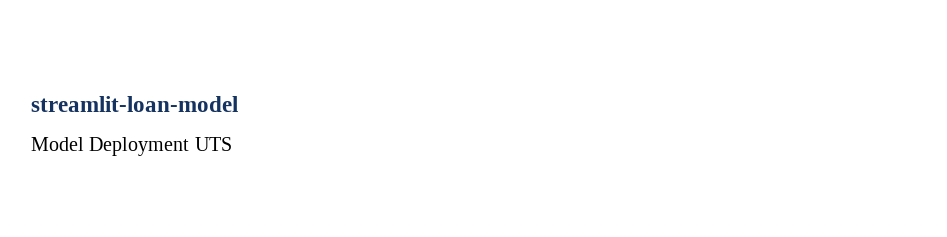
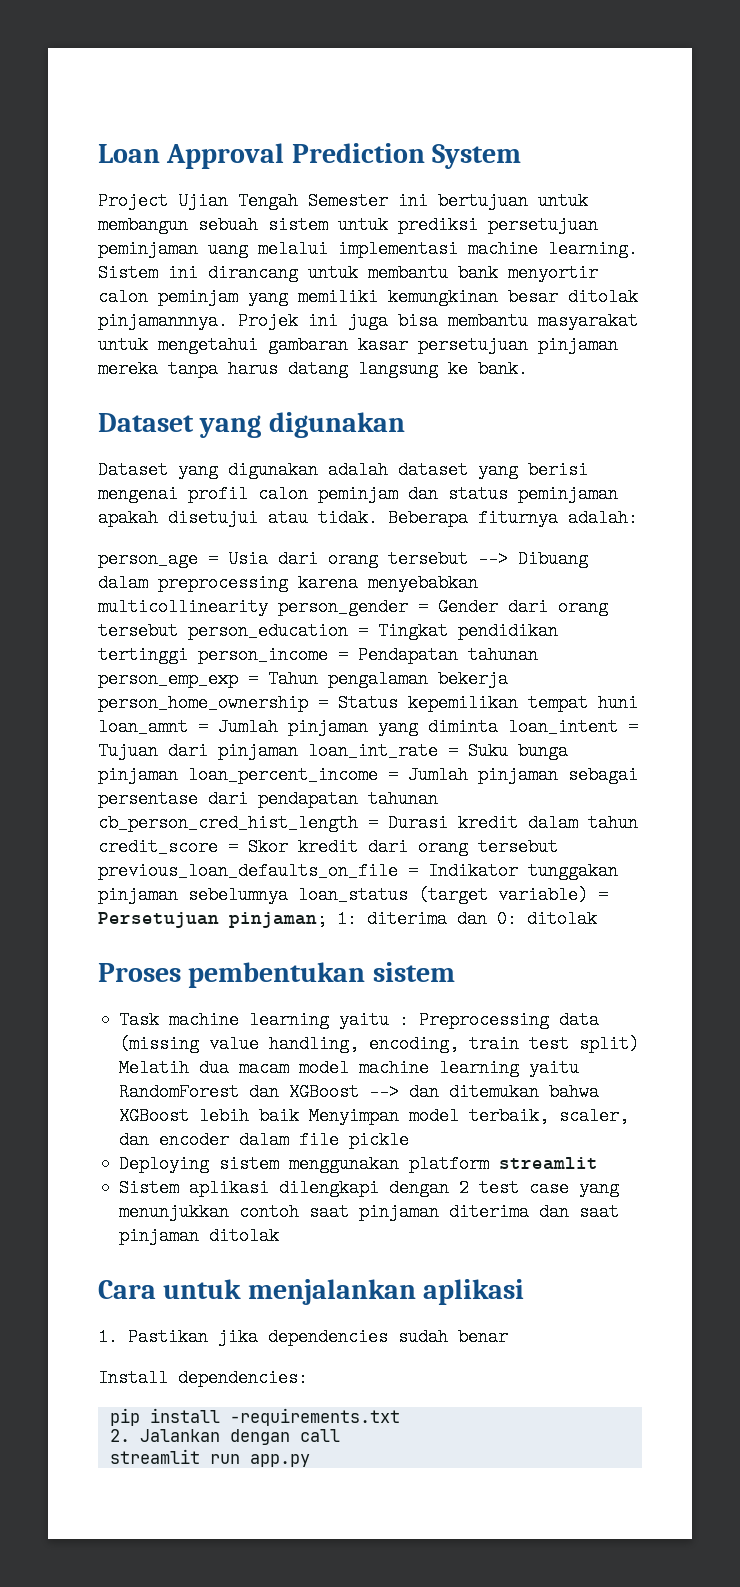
[31,96,238,112] [31,137,232,156] streamlit-loan-model // Model Deployment UTS -> [98,143,522,169] [98,192,588,210] [98,216,598,234] [98,240,638,258] [98,264,598,282] [98,288,638,306] [98,312,638,330] [98,336,618,354] [98,360,528,378] [98,412,405,438] [98,461,588,479] [98,485,618,503] [98,509,638,527] [98,550,588,568] [98,574,478,592] [98,598,608,616] [98,622,558,640] [98,646,538,664] [98,670,508,688] [98,694,638,712] [98,718,638,736] [98,742,568,760] [98,766,638,784] [98,790,438,808] [98,814,638,832] [98,838,558,856] [98,862,618,880] [98,886,608,904] [98,910,597,928] [98,962,455,988] [119,1011,600,1029] [119,1035,640,1053] [119,1059,580,1077] [119,1083,600,1101] [119,1107,630,1125] [119,1131,410,1149] [119,1155,599,1173] [119,1179,620,1197] [119,1203,620,1221] [119,1227,280,1245] [98,1279,525,1305] [98,1328,508,1346] [98,1369,308,1387] [109,1408,400,1426] [109,1429,340,1445] [109,1449,310,1467] Loan Approval Prediction System // Project Ujian Tengah Semester ini bertujuan untuk membangun sebuah sistem untuk prediksi persetujuan peminjaman uang melalui implementasi machine learning. Sistem ini dirancang untuk membantu bank menyortir calon peminjam yang memiliki kemungkinan besar ditolak pinjamannnya. Projek ini juga bisa membantu masyarakat untuk mengetahui gambaran kasar persetujuan pinjaman mereka tanpa harus datang langsung ke bank. // Dataset yang digunakan // Dataset yang digunakan adalah dataset yang berisi mengenai profil calon peminjam dan status peminjaman apakah disetujui atau tidak. Beberapa fiturnya adalah: // person_age = Usia dari orang tersebut --> Dibuang dalam preprocessing karena menyebabkan multicollinearity person_gender = Gender dari orang tersebut person_education = Tingkat pendidikan tertinggi person_income = Pendapatan tahunan person_emp_exp = Tahun pengalaman bekerja person_home_ownership = Status kepemilikan tempat huni loan_amnt = Jumlah pinjaman yang diminta loan_intent = Tujuan dari pinjaman loan_int_rate = Suku bunga pinjaman loan_percent_income = Jumlah pinjaman sebagai persentase dari pendapatan tahunan cb_person_cred_hist_length = Durasi kredit dalam tahun credit_score = Skor kredit dari orang tersebut previous_loan_defaults_on_file = Indikator tunggakan pinjaman sebelumnya loan_status (target variable) = Persetujuan pinjaman; 1: diterima dan 0: ditolak // Proses pembentukan sistem // Task machine learning yaitu : Preprocessing data (missing value handling, encoding, train test split) Melatih dua macam model machine learning yaitu RandomForest dan XGBoost --> dan ditemukan bahwa XGBoost lebih baik Menyimpan model terbaik, scaler, dan encoder dalam file pickle // Deploying sistem menggunakan platform streamlit // Sistem aplikasi dilengkapi dengan 2 test case yang menunjukkan contoh saat pinjaman diterima dan saat pinjaman ditolak // Cara untuk menjalankan aplikasi // 1. Pastikan jika dependencies sudah benar // Install dependencies: // pip install -requirements.txt // 2. Jalankan dengan call // streamlit run app.py

